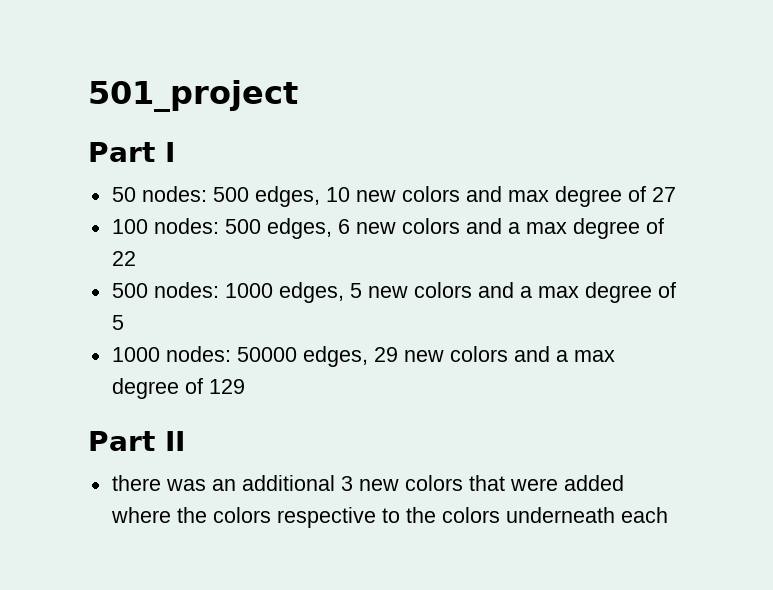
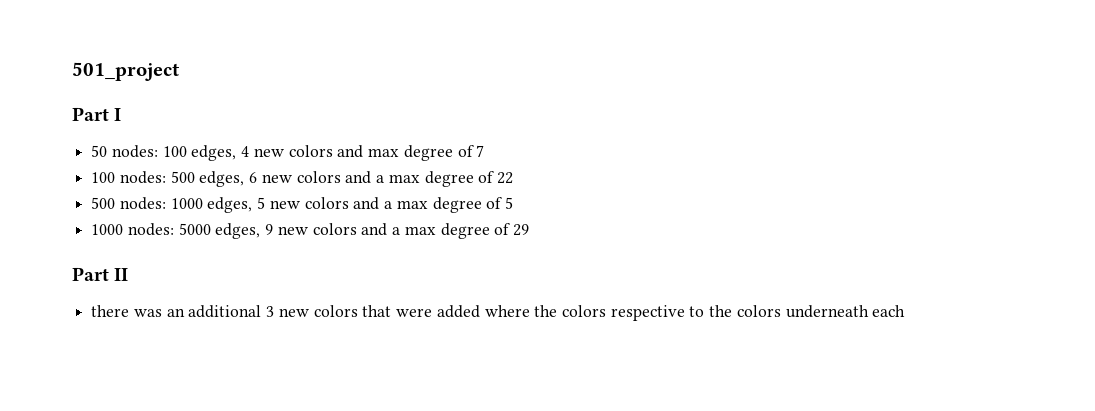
[212,186,350,207] 500 edges, 10 -> [162,145,250,161] 100 edges, 4
[651,187,676,202] 27 -> [476,145,485,157] 7
[236,346,615,367] [111,378,245,399] 50000 edges, 29 new colors and a max degree of 129 -> [178,223,529,239] 5000 edges, 9 new colors and a max degree of 29

